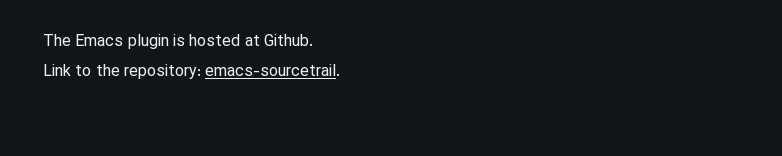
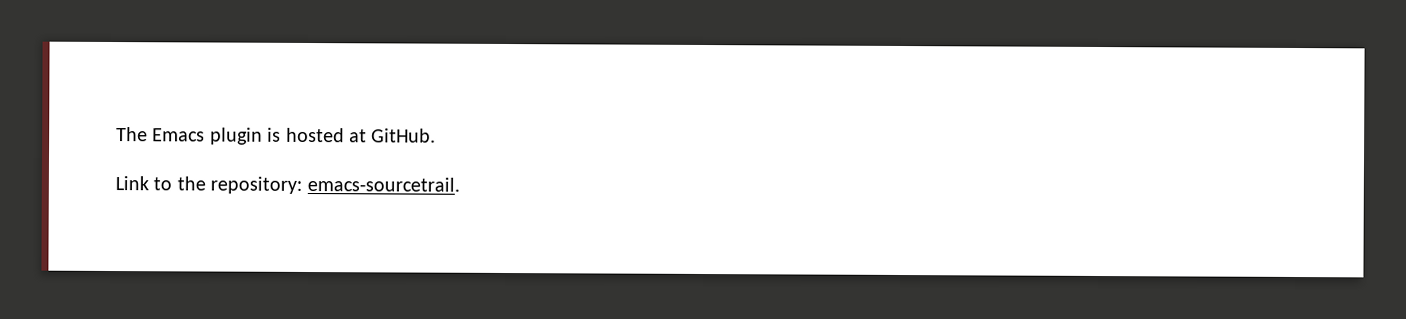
[263,34,313,46] Github. -> [371,128,437,143] GitHub.

